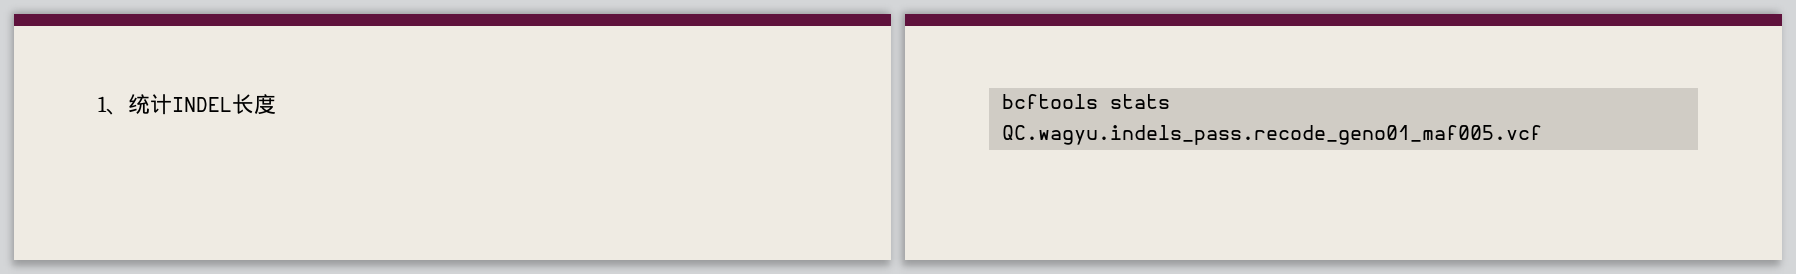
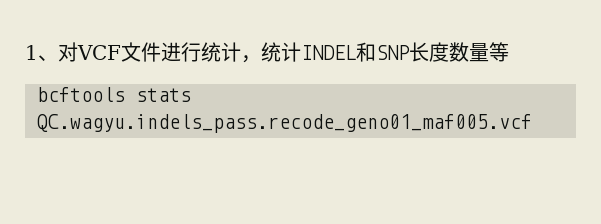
(128, 111) none -> [58,42,261,63] 对VCF文件进行统计，
(232, 104) none -> [356,42,410,62] 和SNP
(276, 104) none -> [449,42,509,62] 数量等

